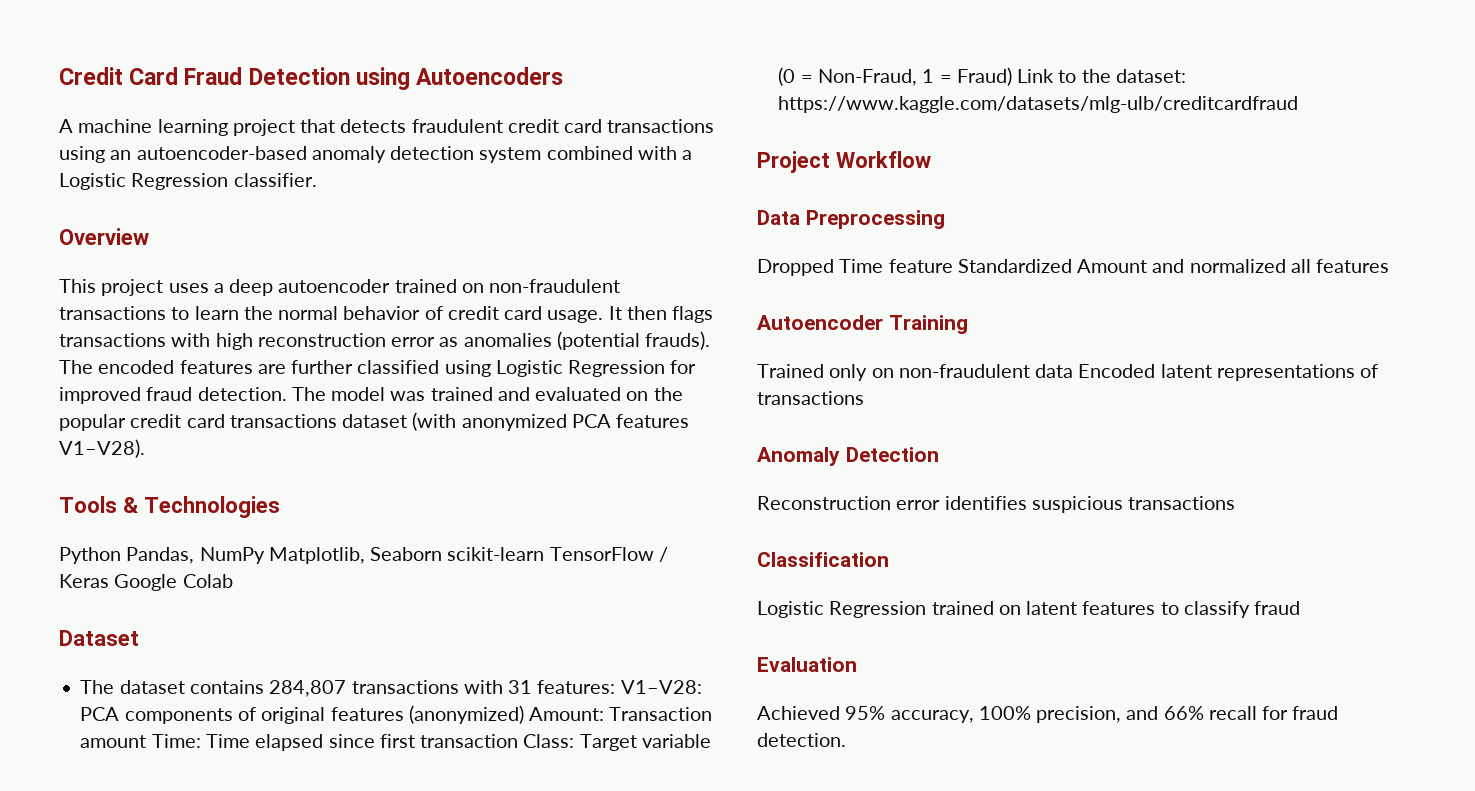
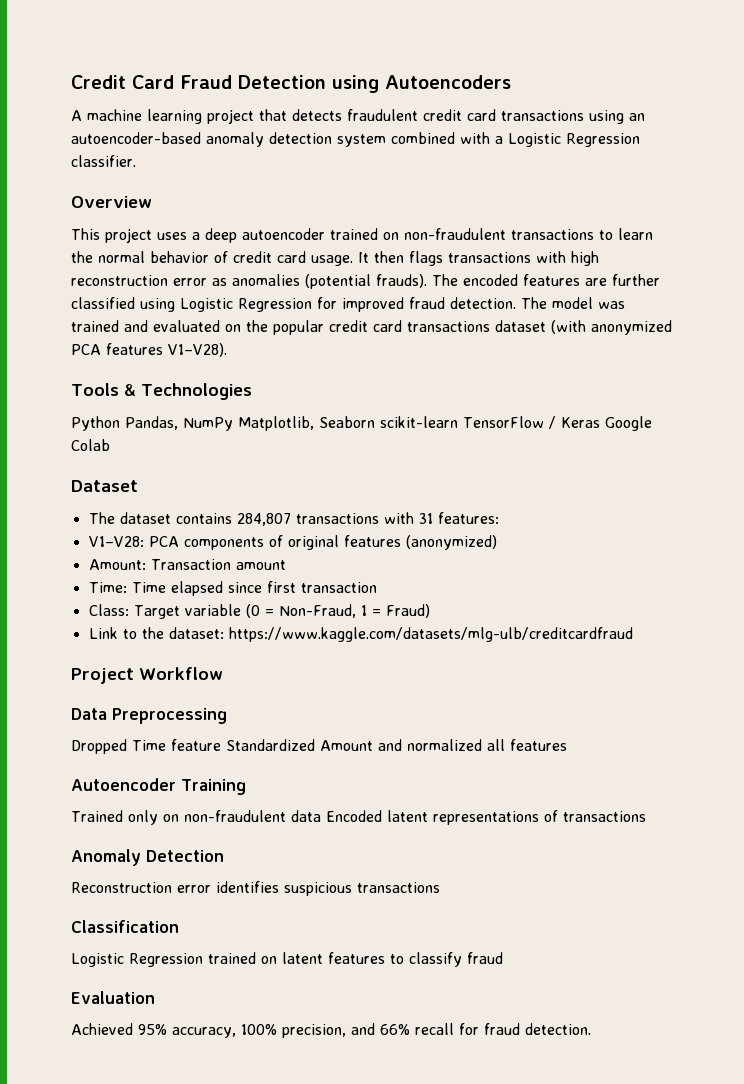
(616, 687) none -> (499, 518) //
(524, 714) none -> (497, 542) //
(147, 741) none -> (286, 565) //
(519, 741) none -> (377, 587) //
(1012, 76) none -> (430, 611) //

